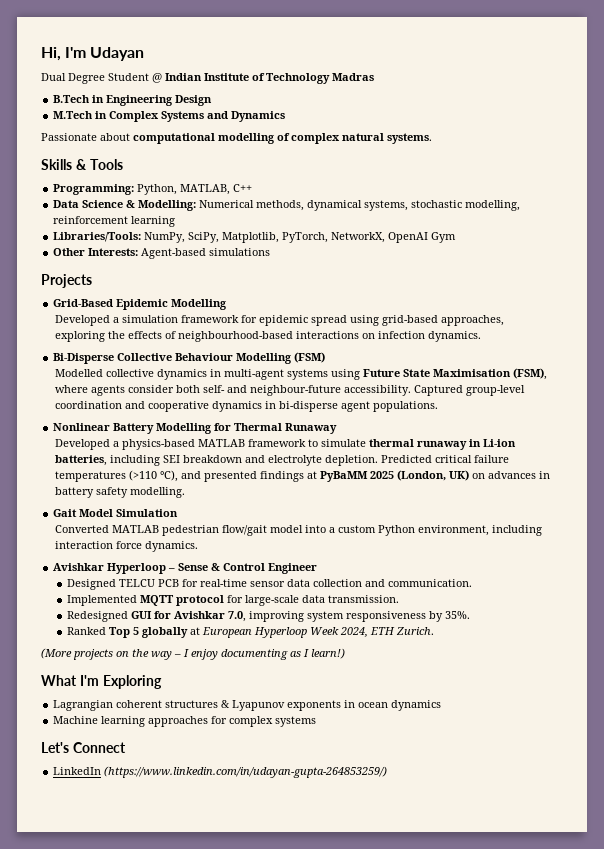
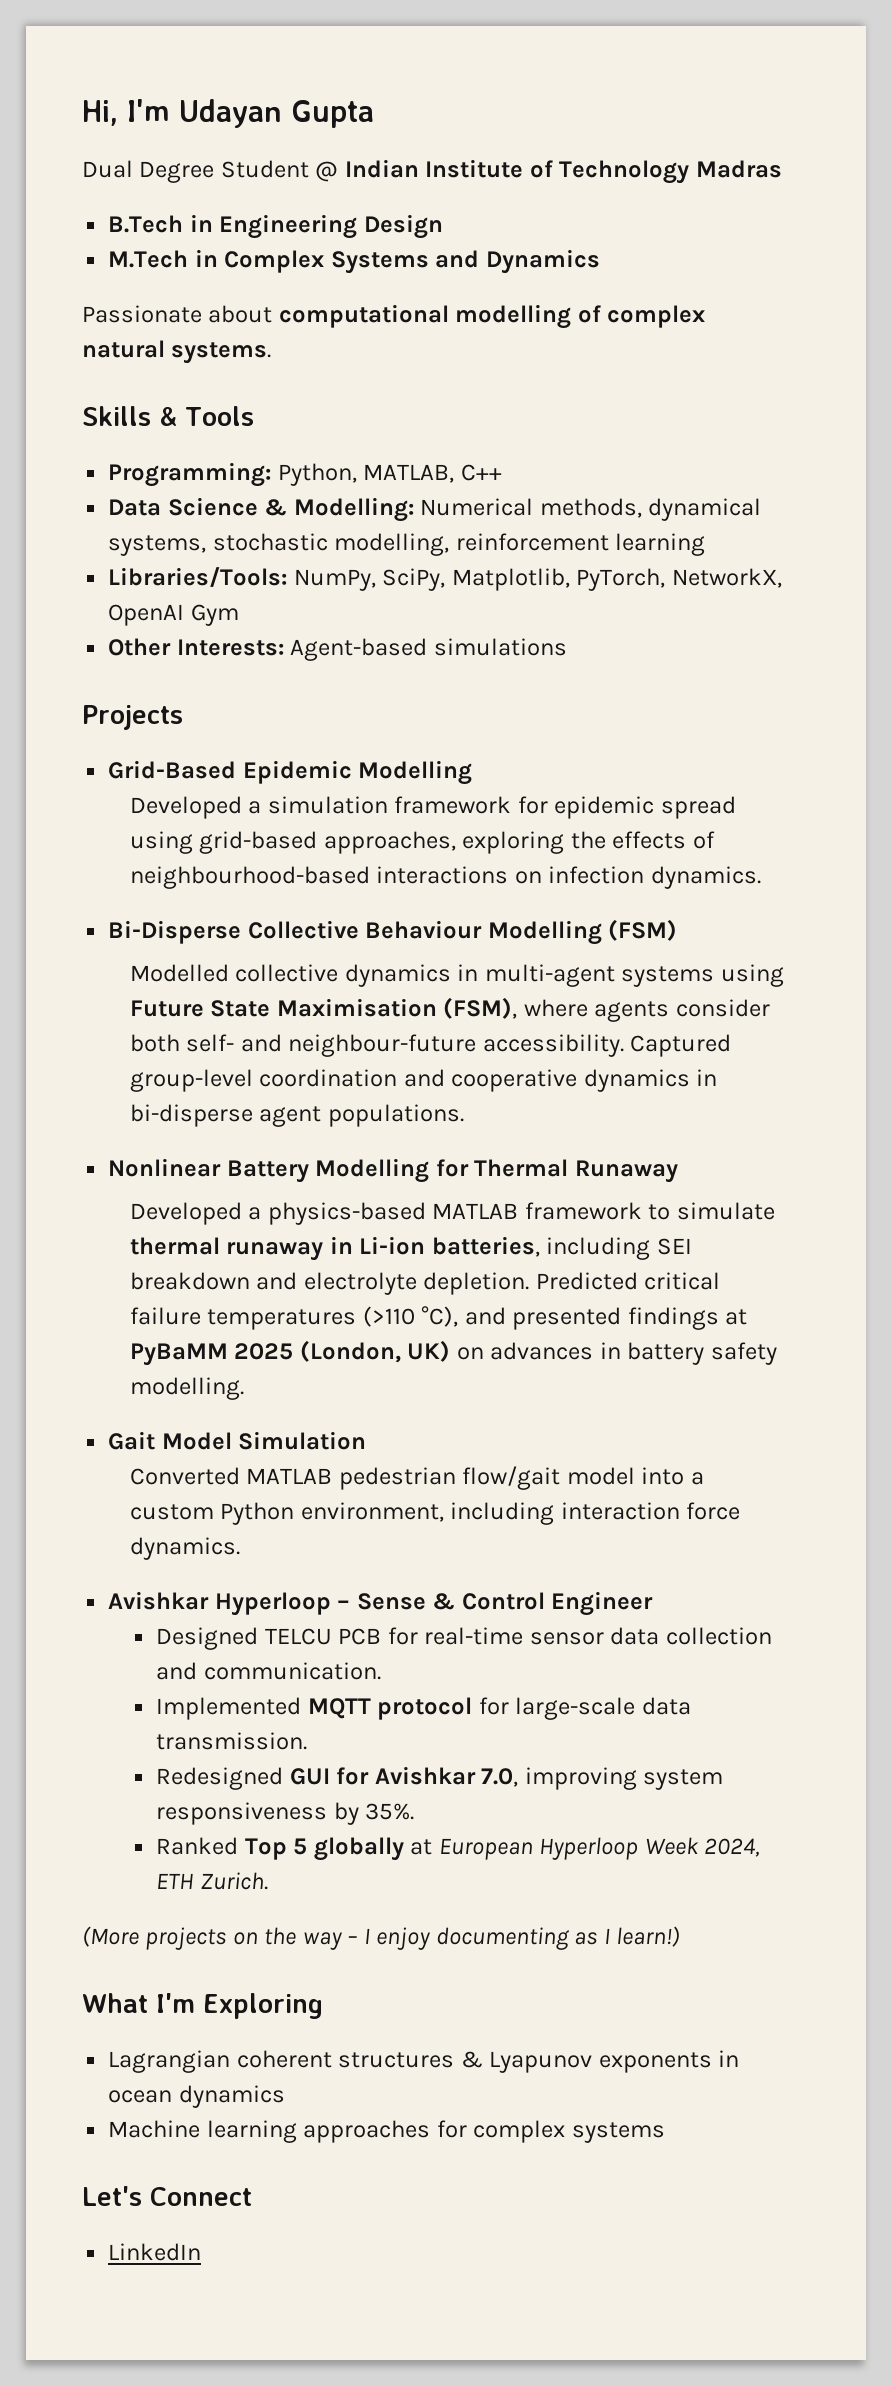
(145, 54) none -> [291,100,374,128] Gupta
[104,766,388,778] (https://www.linkedin.com/in/udayan-gupta-264853259/) -> (202, 2252) none

